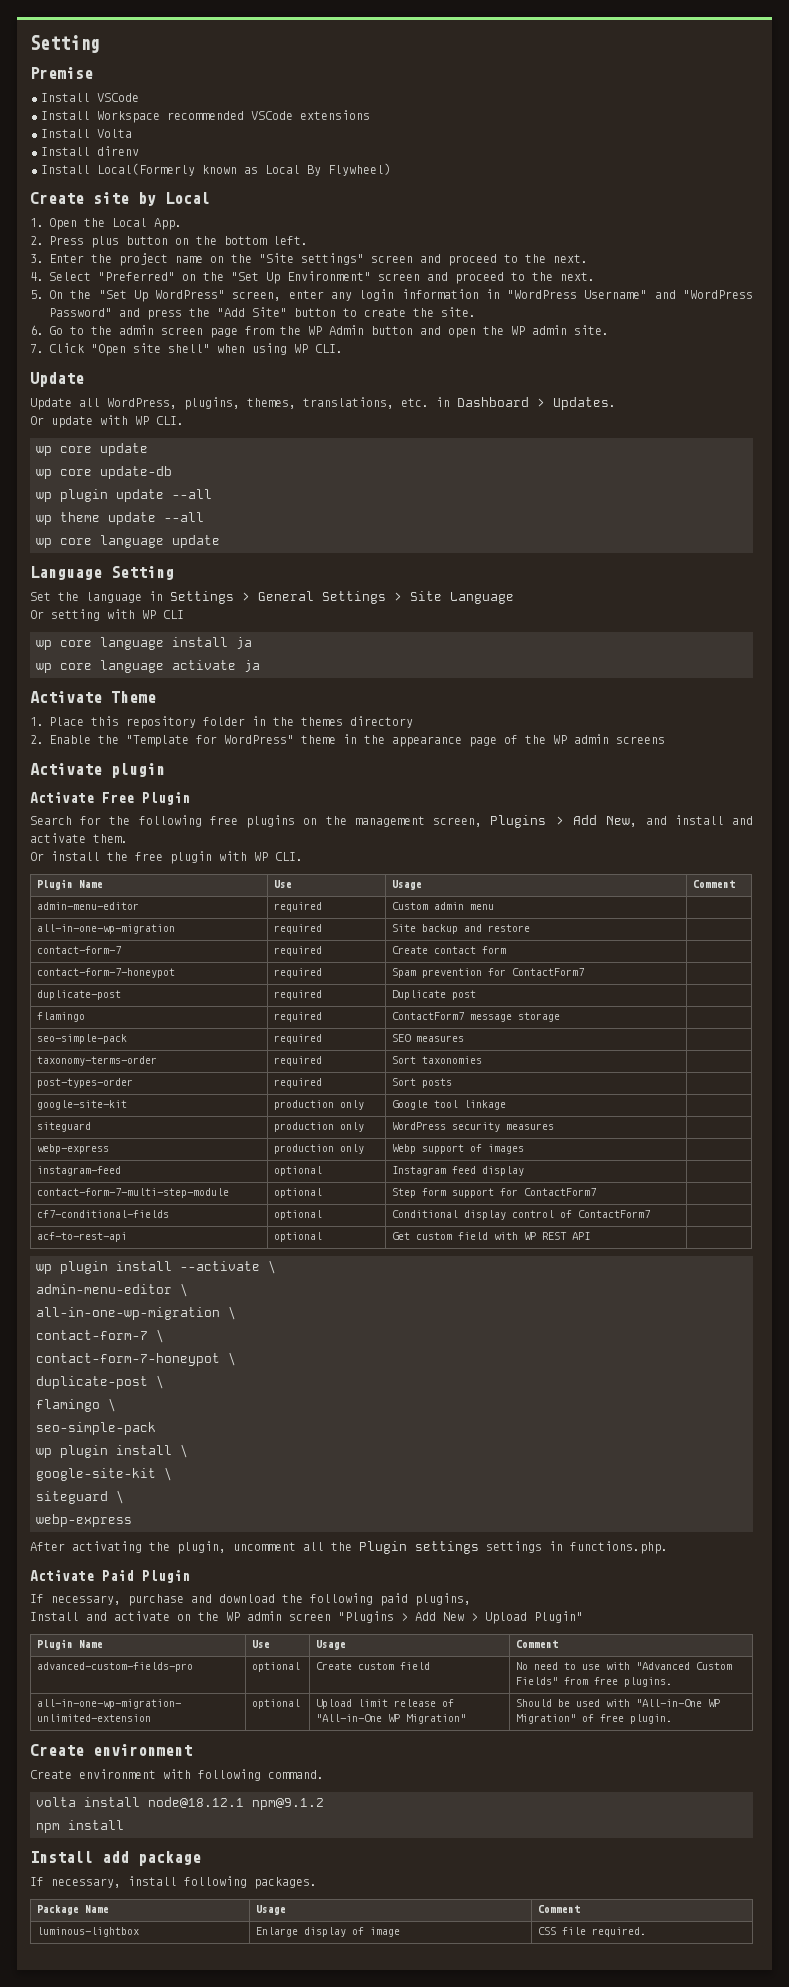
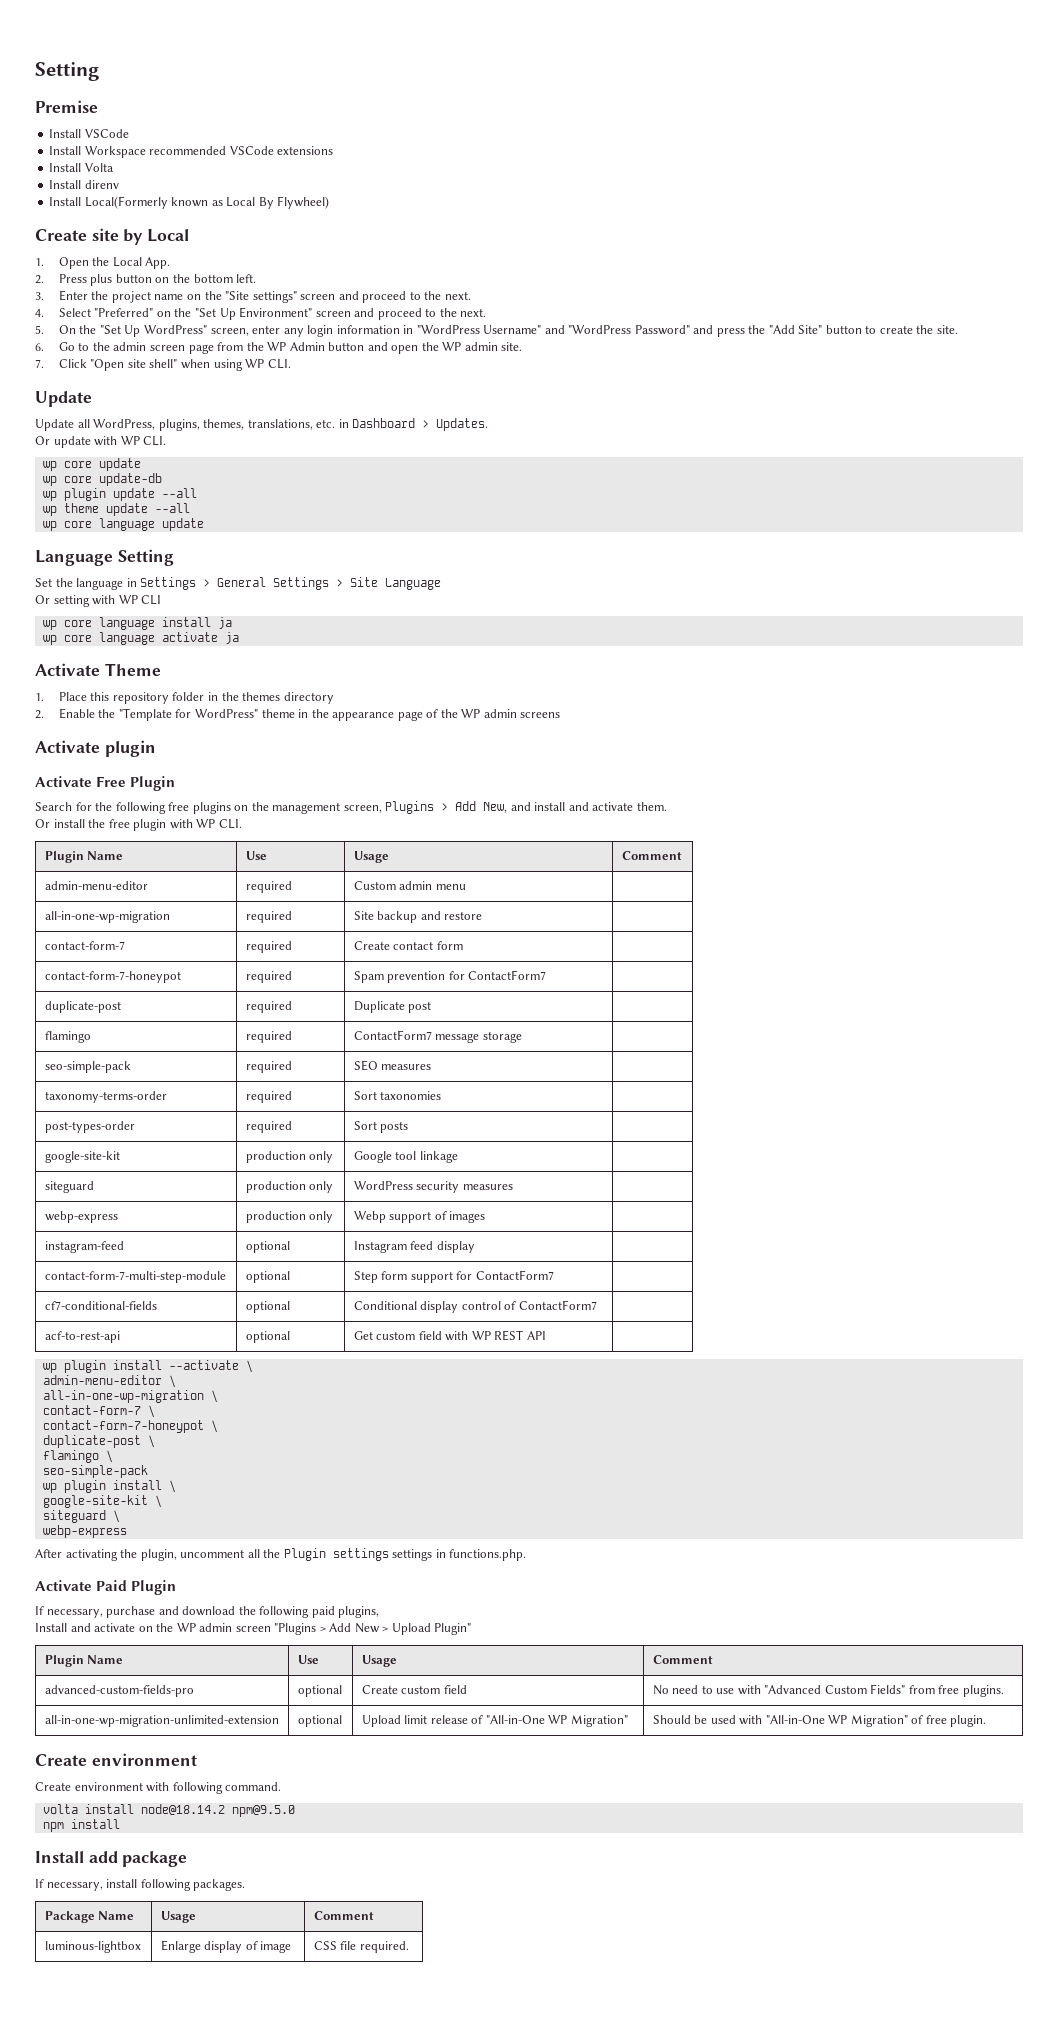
[148,1797,324,1810] node@18.12.1 npm@9.1.2 -> [140,1804,295,1817] node@18.14.2 npm@9.5.0

